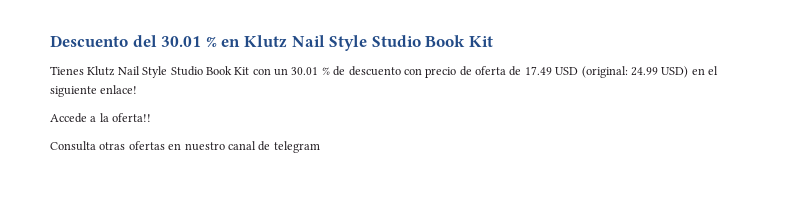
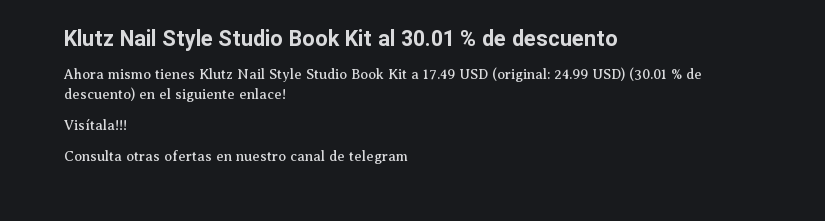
[50,35,493,51] [50,66,522,78] Descuento del 30.01 % en Klutz Nail Style Studio Book Kit // Tienes Klutz Nail Style Studio Book Kit con un 30.01 % de descuento con precio de oferta de -> [64,29,619,51] [63,68,419,82] Klutz Nail Style Studio Book Kit al 30.01 % de descuento // Ahora mismo tienes Klutz Nail Style Studio Book Kit a
(689, 72) none -> [629,67,702,81] [64,87,135,101] (30.01 % de descuento)
[50,113,152,123] Accede a la oferta!! -> [64,118,127,130] Visítala!!!

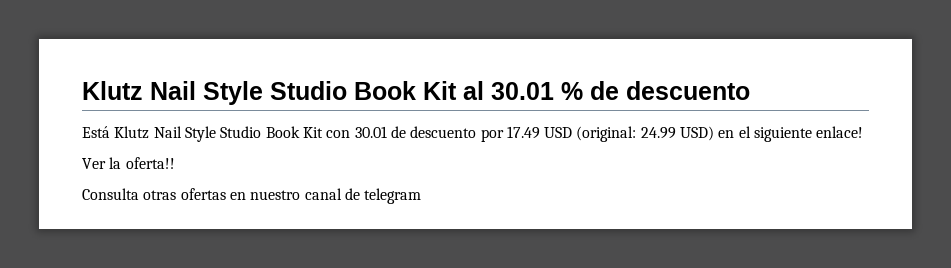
[63,68,419,82] Ahora mismo tienes Klutz Nail Style Studio Book Kit a -> [82,126,504,142] Está Klutz Nail Style Studio Book Kit con 30.01 de descuento por
[629,67,702,81] [64,87,135,101] (30.01 % de descuento) -> (715, 133) none
[64,118,127,130] Visítala!!! -> [82,157,175,169] Ver la oferta!!

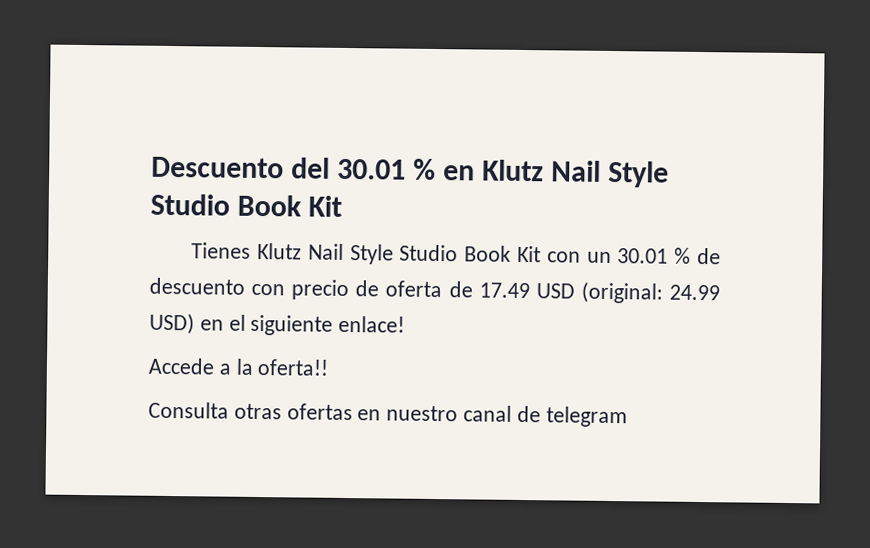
[82,81,750,105] [82,126,110,138] Klutz Nail Style Studio Book Kit al 30.01 % de descuento // Está -> [151,156,669,188] [150,193,342,217] [191,242,252,259] Descuento del 30.01 % en Klutz Nail Style Studio Book Kit // Tienes
[354,126,504,142] 30.01 de descuento por -> [586,247,722,265] [149,277,473,301] un 30.01 % de descuento con precio de oferta de
[82,158,106,169] Ver -> [148,357,231,375] Accede a

